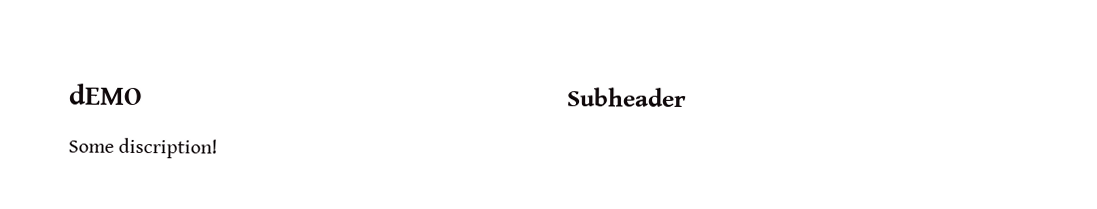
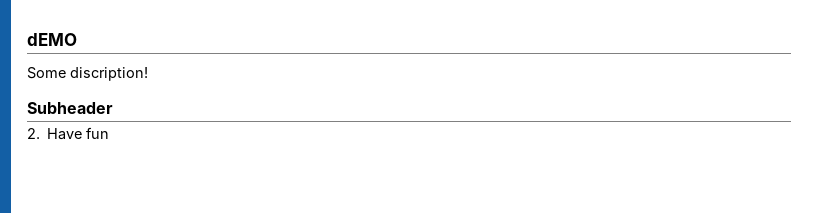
(687, 97) none -> [27,127,110,140] // 2. Have fun

